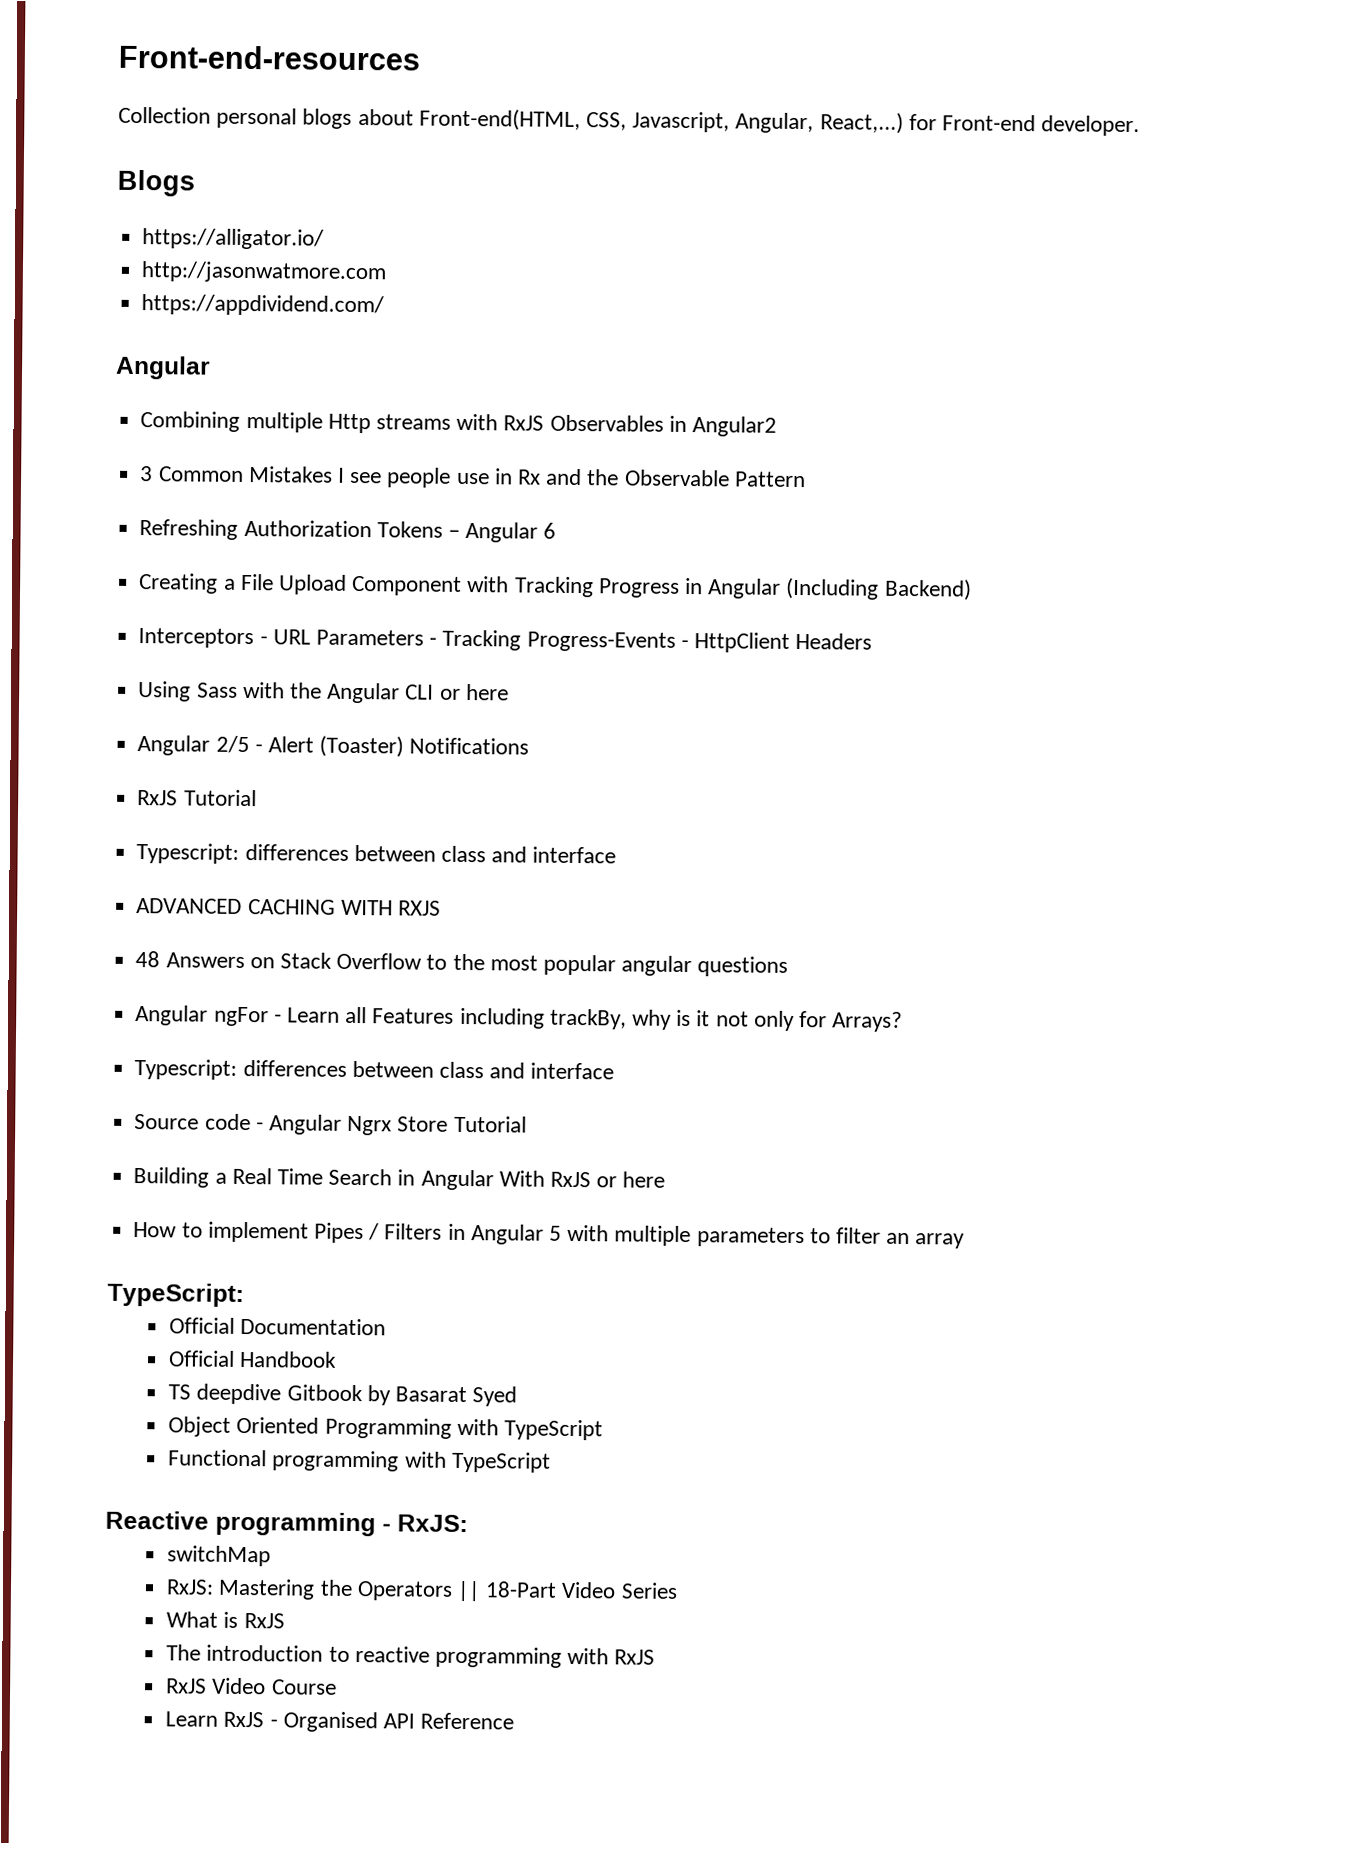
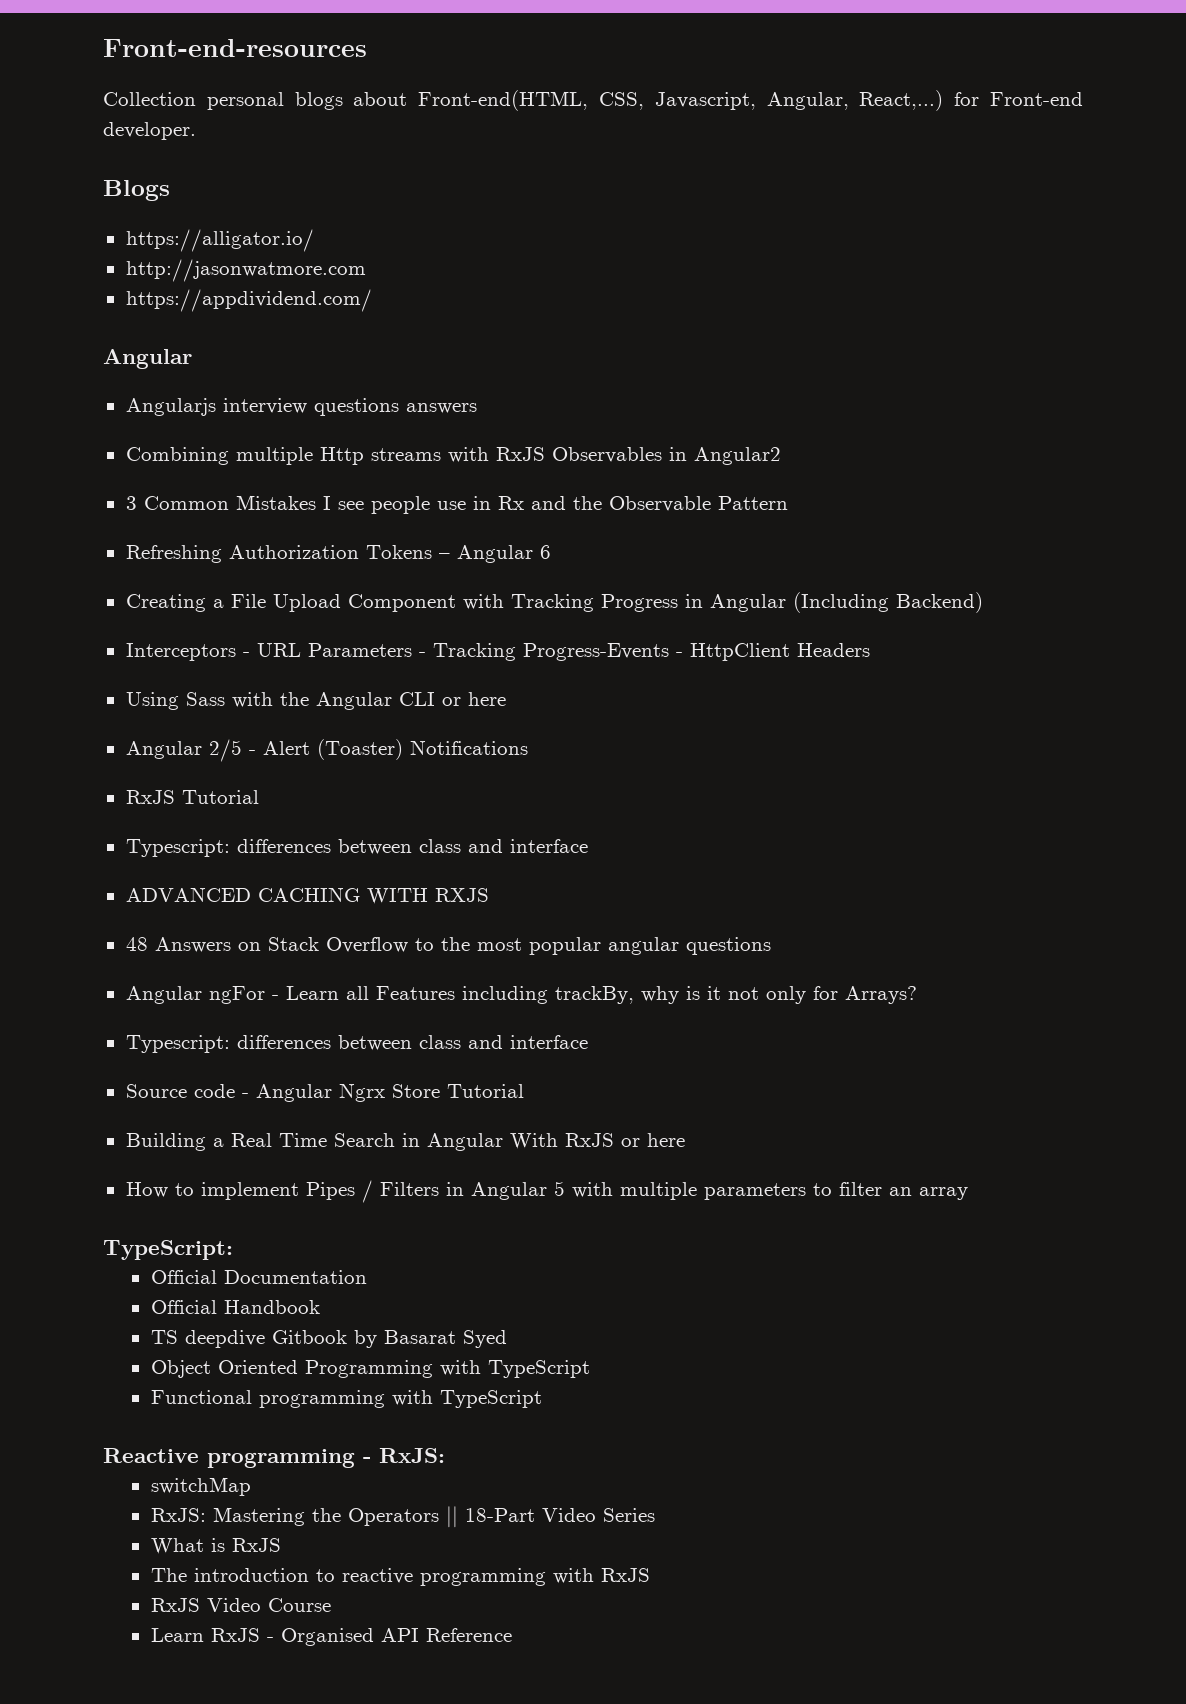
(211, 367) none -> [125,398,477,416] // Angularjs interview questions answers

